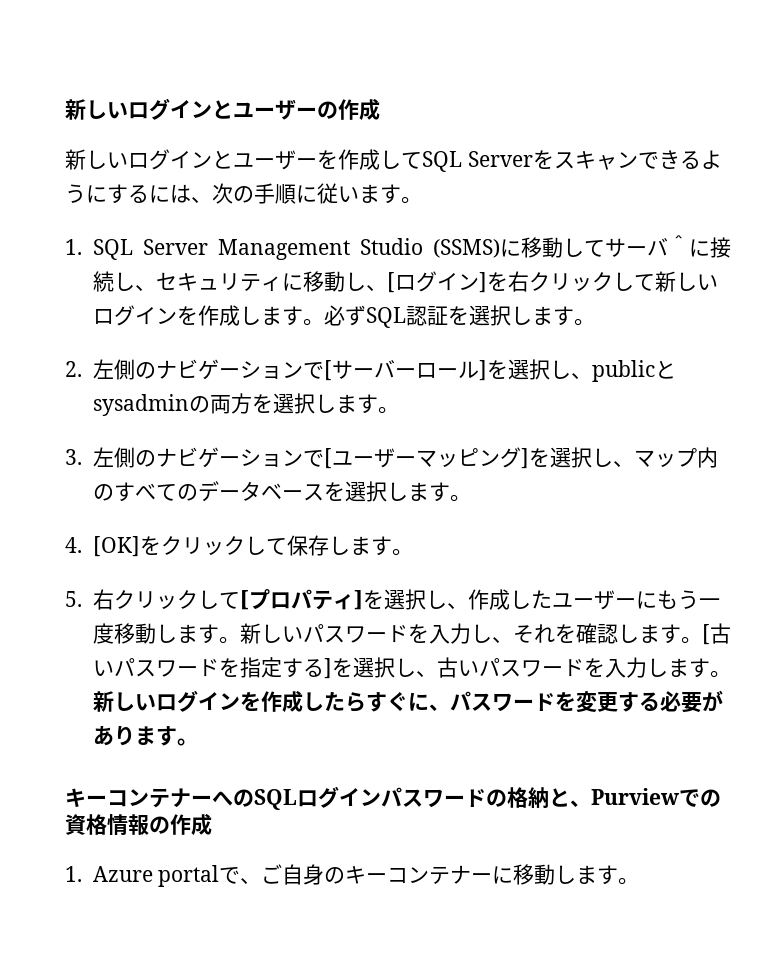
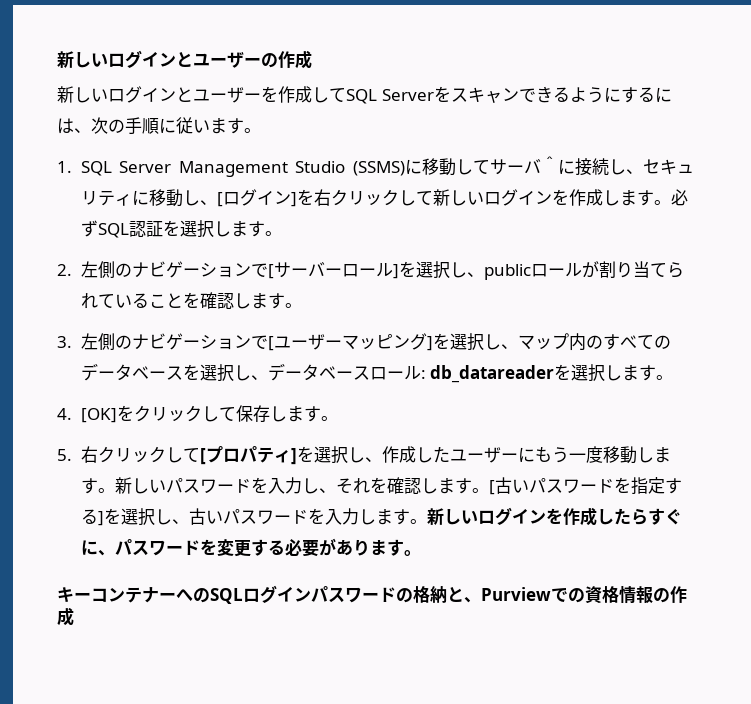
[654,360,676,379] [92,393,315,416] とsysadminの両方を選択 -> [530,261,684,278] [80,292,234,309] ロールが割り当てられていることを確認
(408, 491) none -> [250,363,623,383] 、データベースロール: db_datareaderを選択し
[65,864,640,887] // 1. Azure portalで、ご自身のキーコンテナーに移動します。 -> (74, 616) none

